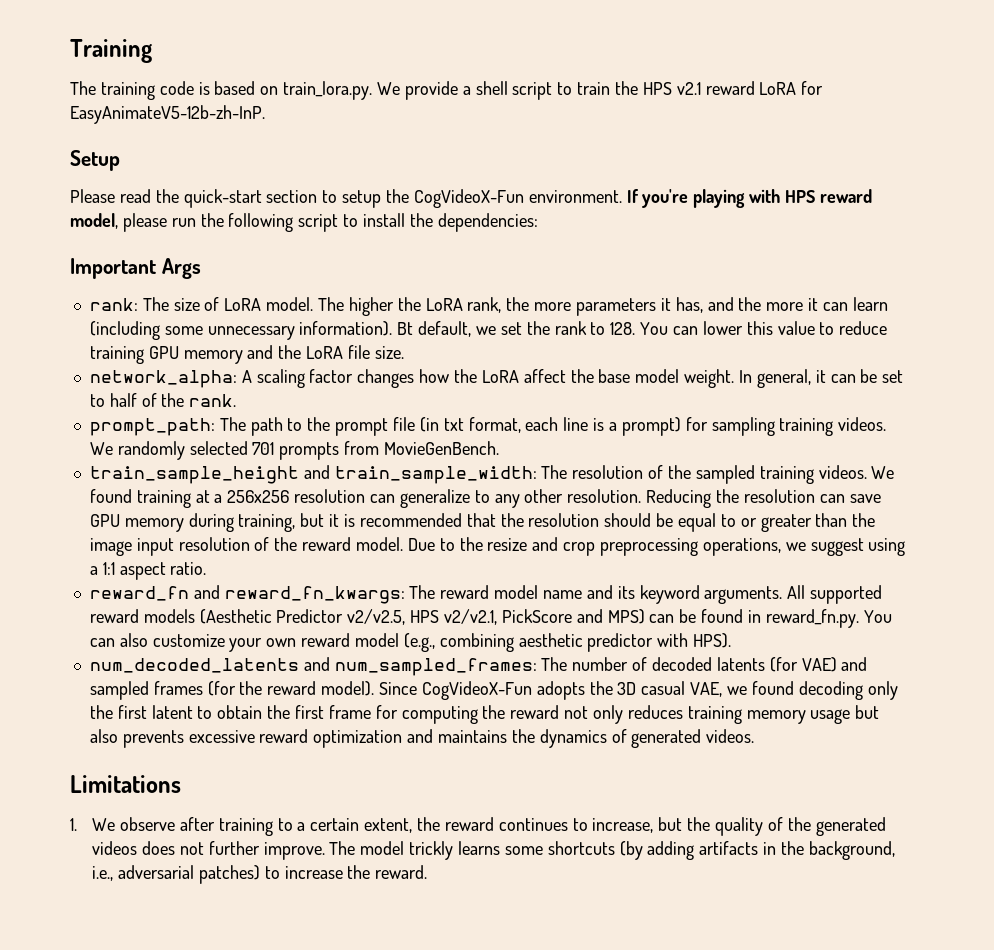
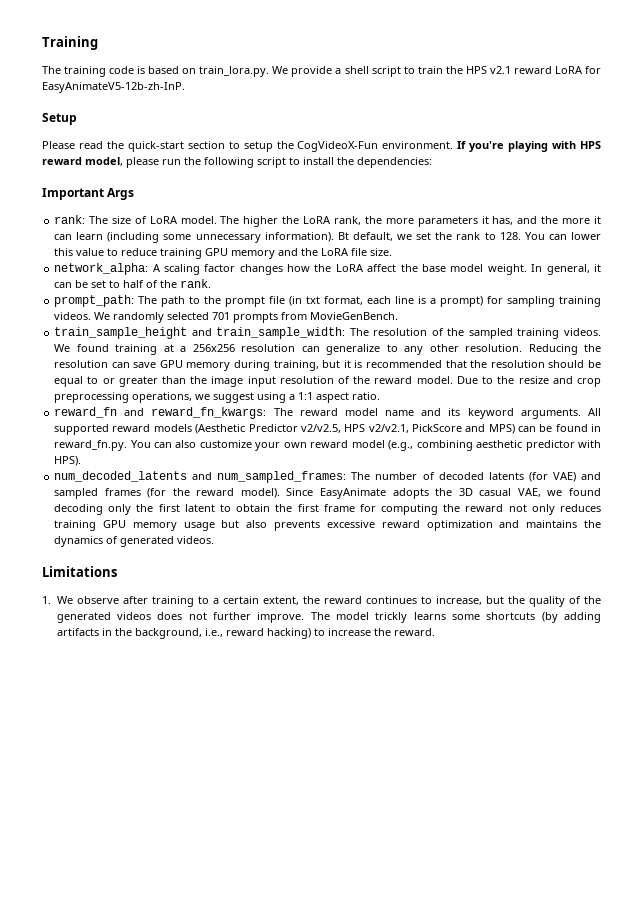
[421,681,532,700] CogVideoX-Fun -> [320,488,387,499] EasyAnimate
(742, 715) none -> [102,520,126,528] GPU
[117,865,260,884] adversarial patches) -> [225,628,311,639] reward hacking)

